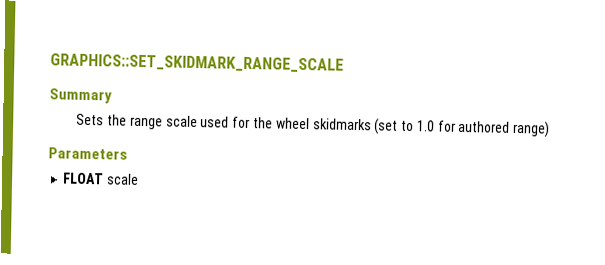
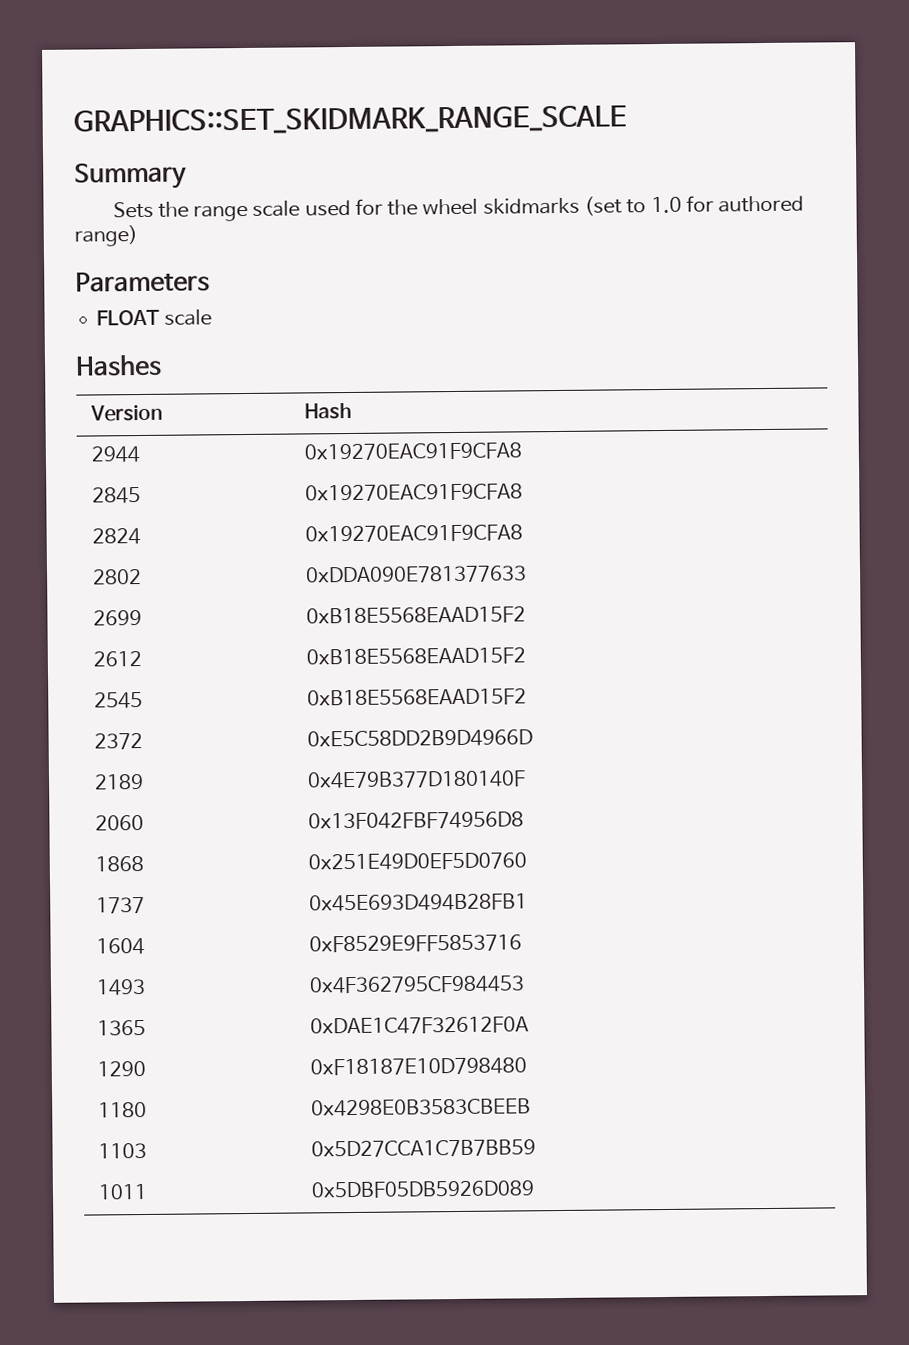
(140, 179) none -> [75,354,162,377] [89,404,163,422] [303,402,352,420] [90,446,140,463] [303,442,522,461] [91,487,141,504] [304,483,523,502] [91,528,141,545] [304,524,523,543] [91,569,142,585] [304,565,527,584] [92,610,142,626] [305,606,526,625] [92,651,142,667] [305,647,526,666] [93,691,143,709] [306,688,527,707] [93,732,143,750] [306,729,533,748] [93,773,144,790] [306,770,526,789] [94,814,144,831] [307,811,524,830] [94,855,144,872] [307,852,527,871] [95,896,145,914] [308,893,528,912] [95,937,145,955] [308,934,522,953] [95,978,146,996] [308,975,525,994] [96,1019,146,1036] [309,1016,529,1035] [96,1060,146,1077] [309,1057,527,1076] [97,1101,147,1118] [310,1098,531,1117] [97,1142,147,1159] [310,1139,536,1158] [97,1183,148,1200] [310,1180,535,1199] // Hashes // Version | Hash // 2944 | 0x19270EAC91F9CFA8 // 2845 | 0x19270EAC91F9CFA8 // 2824 | 0x19270EAC91F9CFA8 // 2802 | 0xDDA090E781377633 // 2699 | 0xB18E5568EAAD15F2 // 2612 | 0xB18E5568EAAD15F2 // 2545 | 0xB18E5568EAAD15F2 // 2372 | 0xE5C58DD2B9D4966D // 2189 | 0x4E79B377D180140F // 2060 | 0x13F042FBF74956D8 // 1868 | 0x251E49D0EF5D0760 // 1737 | 0x45E693D494B28FB1 // 1604 | 0xF8529E9FF5853716 // 1493 | 0x4F362795CF984453 // 1365 | 0xDAE1C47F32612F0A // 1290 | 0xF18187E10D798480 // 1180 | 0x4298E0B3583CBEEB // 1103 | 0x5D27CCA1C7B7BB59 // 1011 | 0x5DBF05DB5926D089

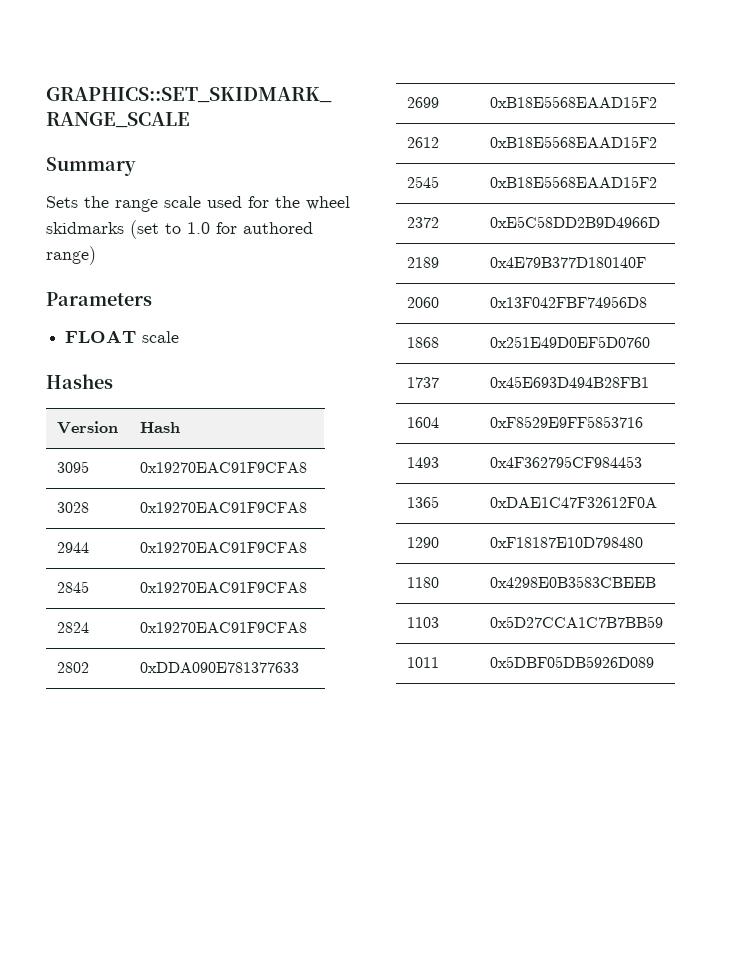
(352, 411) none -> [56,461,89,473] [139,462,307,473] [56,502,89,513] [139,502,307,513] // 3095 | 0x19270EAC91F9CFA8 // 3028 | 0x19270EAC91F9CFA8

